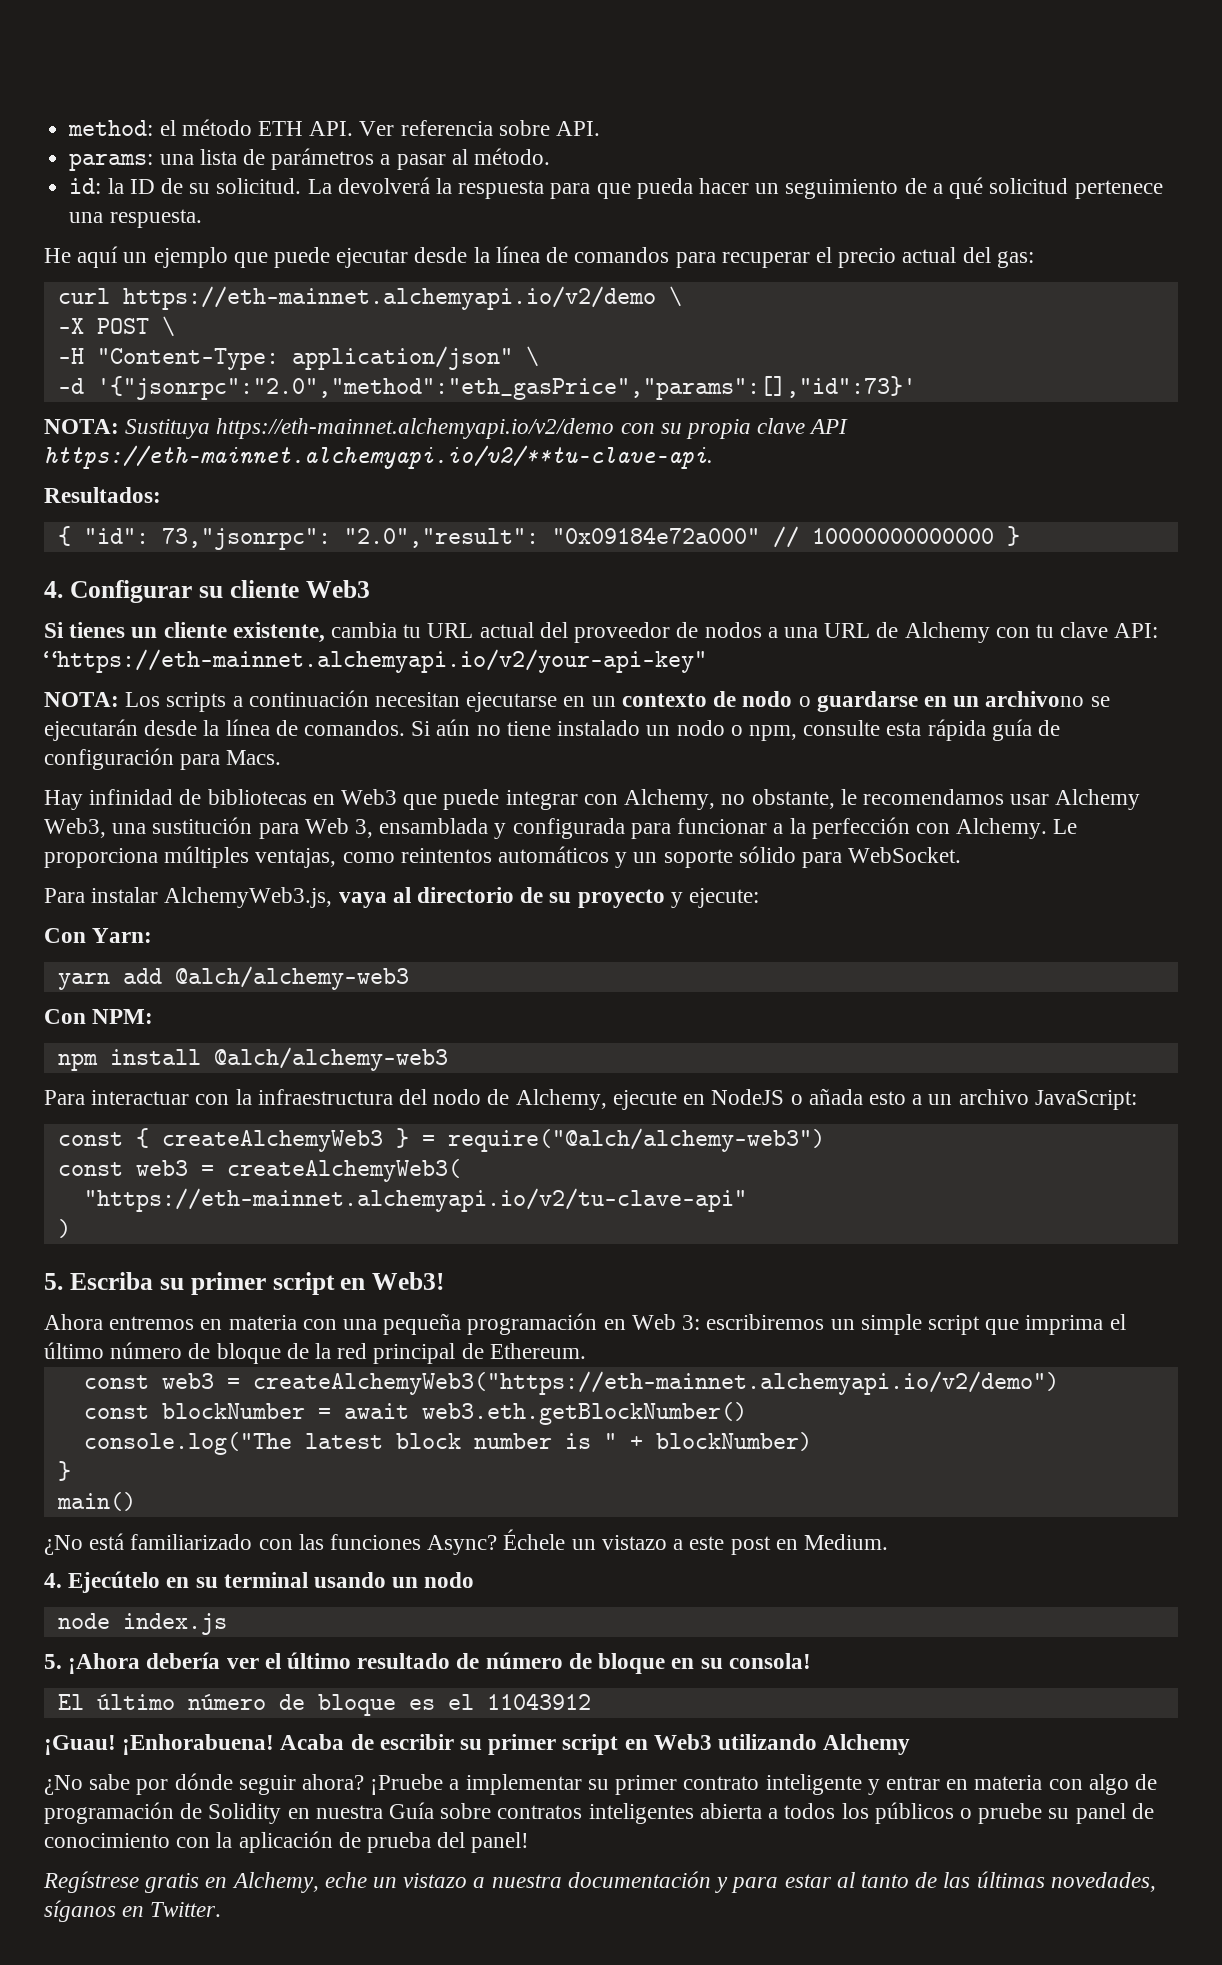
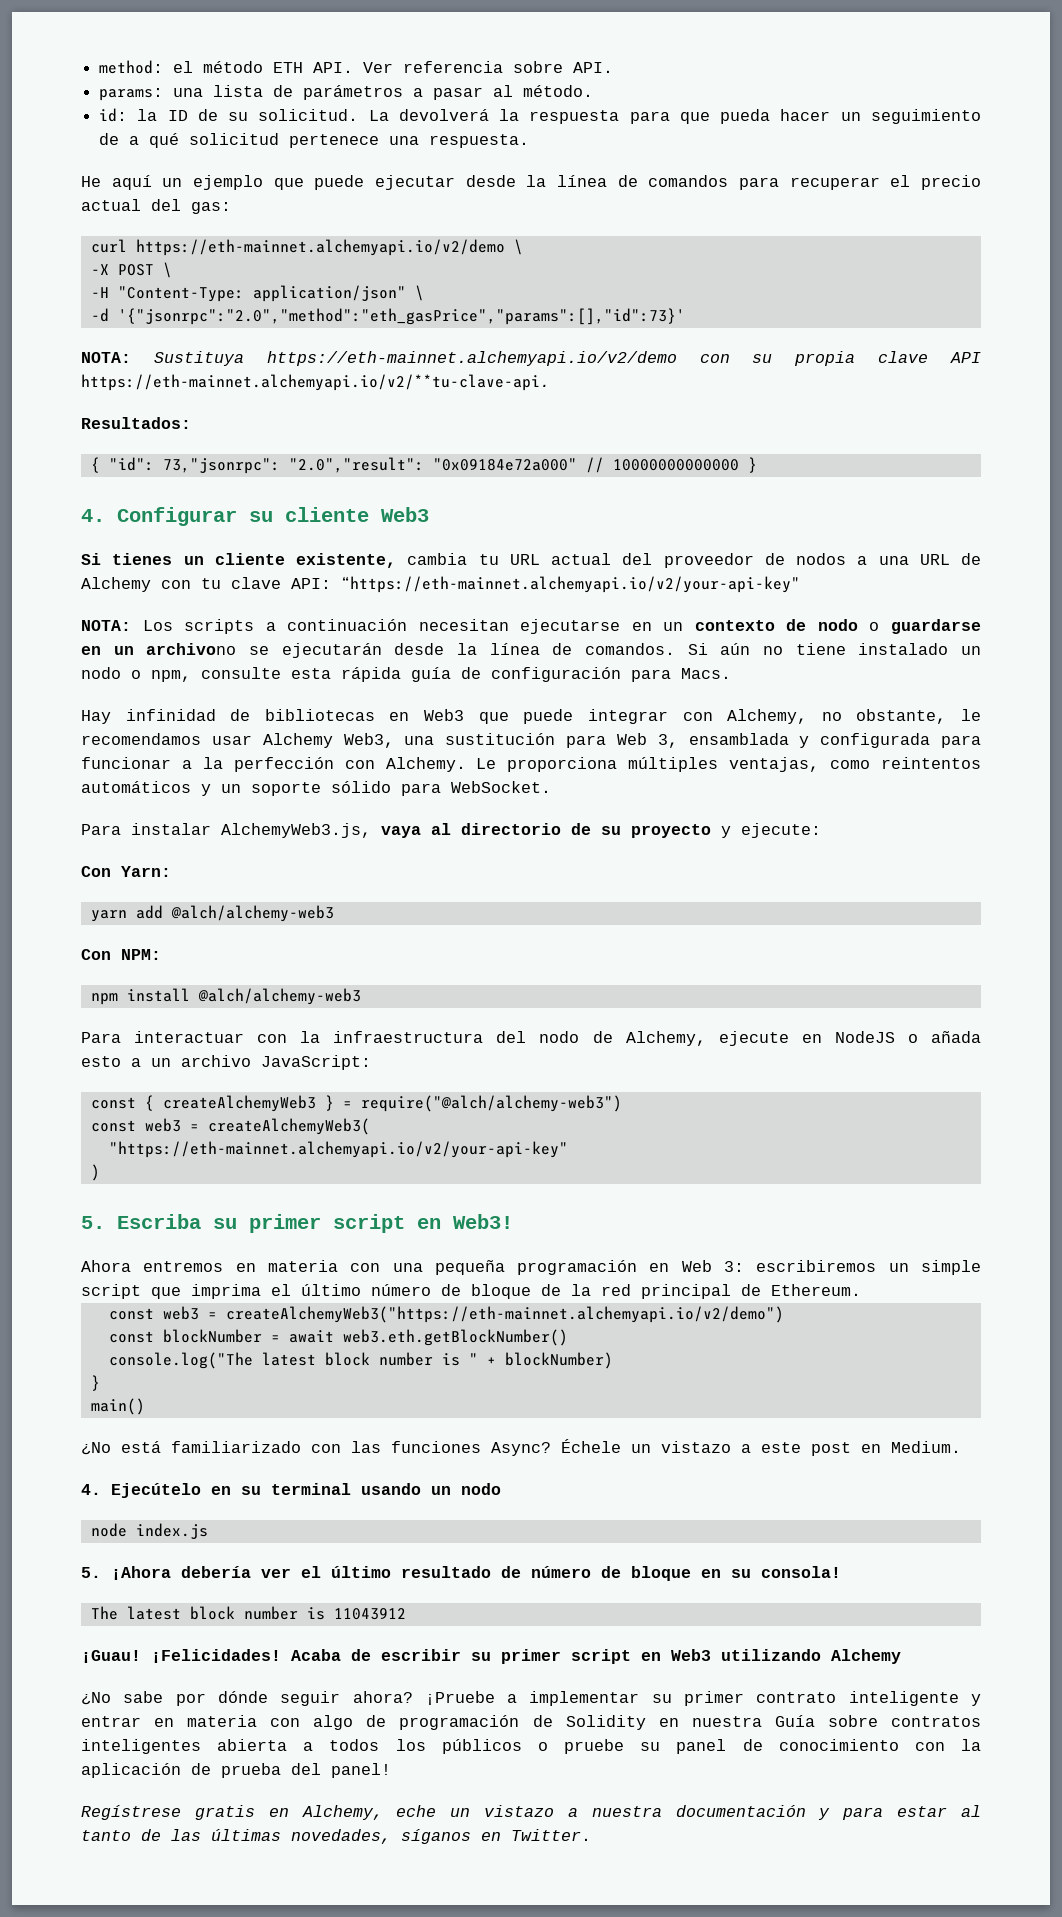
[83,1188,747,1212] "https://eth-mainnet.alchemyapi.io/v2/tu-clave-api" -> [108,1141,568,1158] "https://eth-mainnet.alchemyapi.io/v2/your-api-key"
[57,1694,474,1716] El último número de bloque es el -> [90,1606,325,1620] The latest block number is
[122,1734,275,1755] ¡Enhorabuena! -> [151,1649,281,1663] ¡Felicidades!

